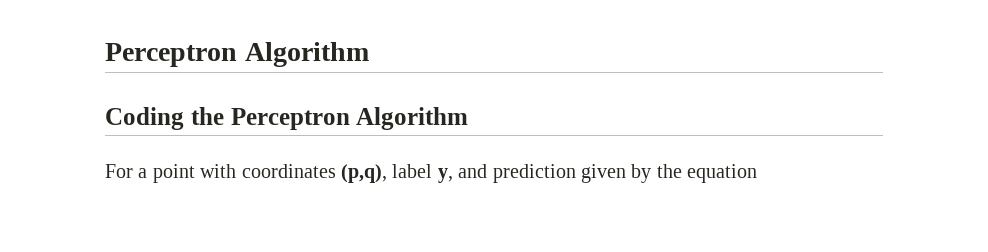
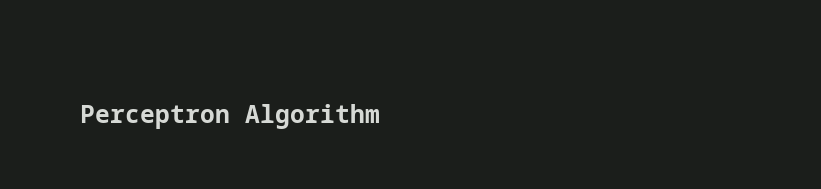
[105,42,369,67] [105,107,469,130] [105,164,758,183] Perceptron Algorithm // Coding the Perceptron Algorithm // For a point with coordinates (p,q), label y, and prediction given by the equation -> [80,104,380,129] Perceptron Algorithm

